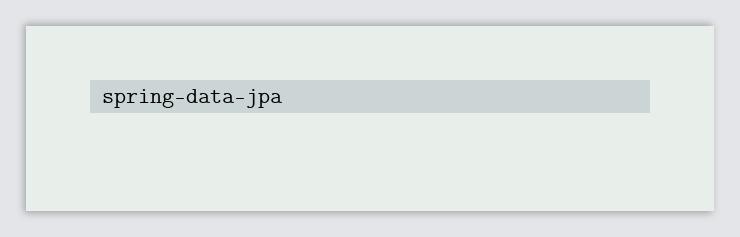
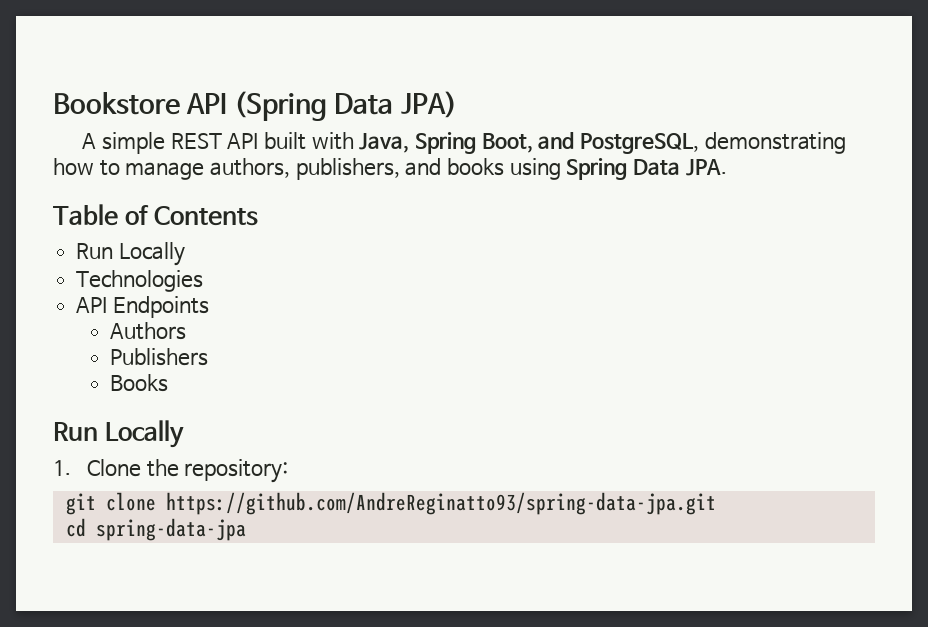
(102, 98) none -> [53,91,457,121] [82,132,847,154] [53,158,727,180] [53,204,259,226] [76,242,185,266] [76,270,204,292] [76,296,209,318] [110,322,187,340] [110,348,209,366] [110,374,169,392] [53,420,184,448] [53,459,289,483] [65,492,716,515] [65,518,86,537] Bookstore API (Spring Data JPA) // A simple REST API built with Java, Spring Boot, and PostgreSQL, demonstrating how to manage authors, publishers, and books using Spring Data JPA. // Table of Contents // Run Locally // Technologies // API Endpoints // Authors // Publishers // Books // Run Locally // 1. Clone the repository: // git clone https://github.com/AndreReginatto93/spring-data-jpa.git // cd

